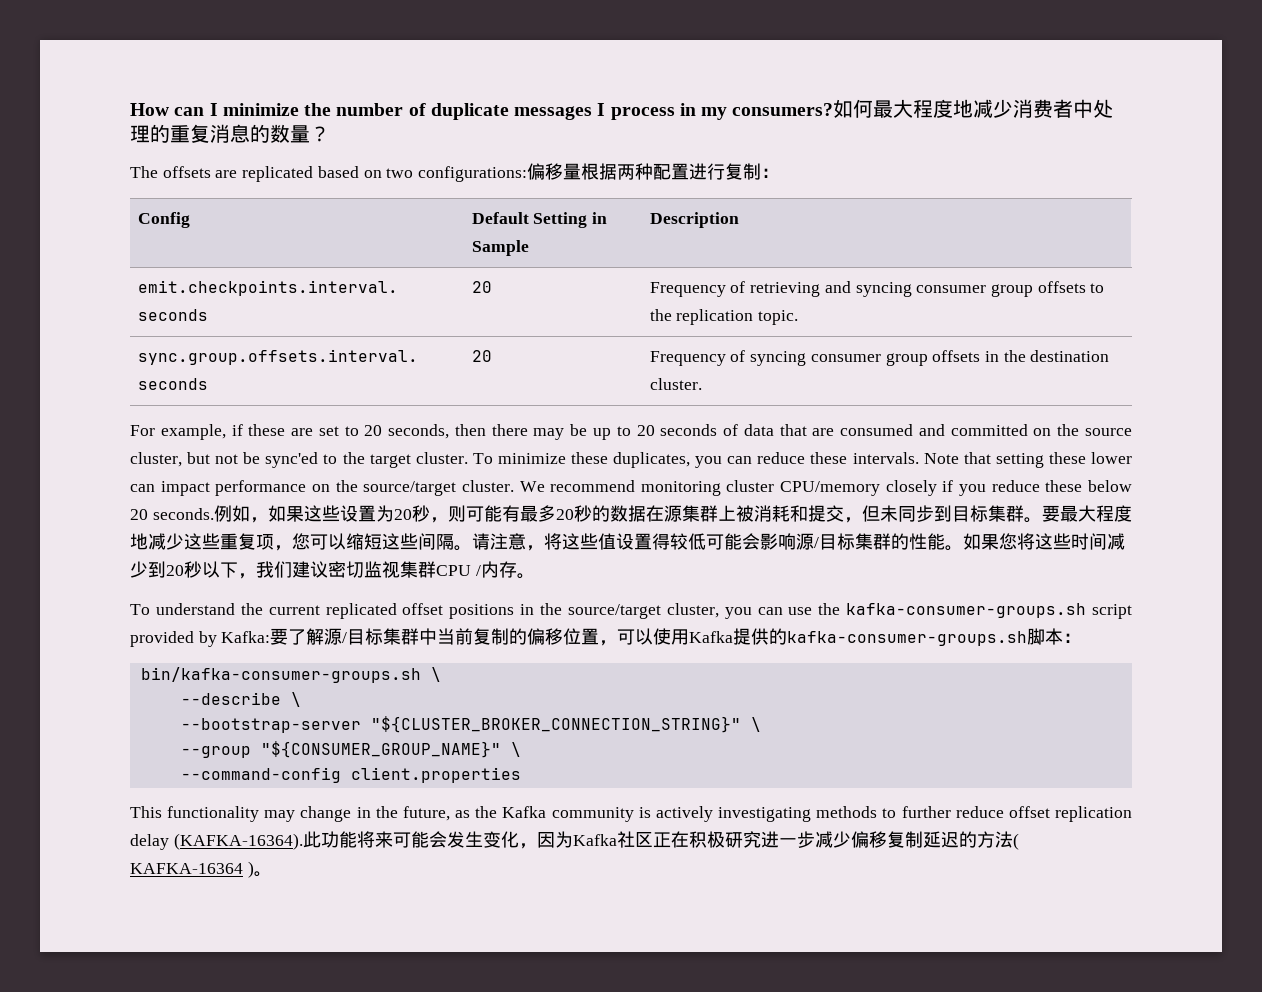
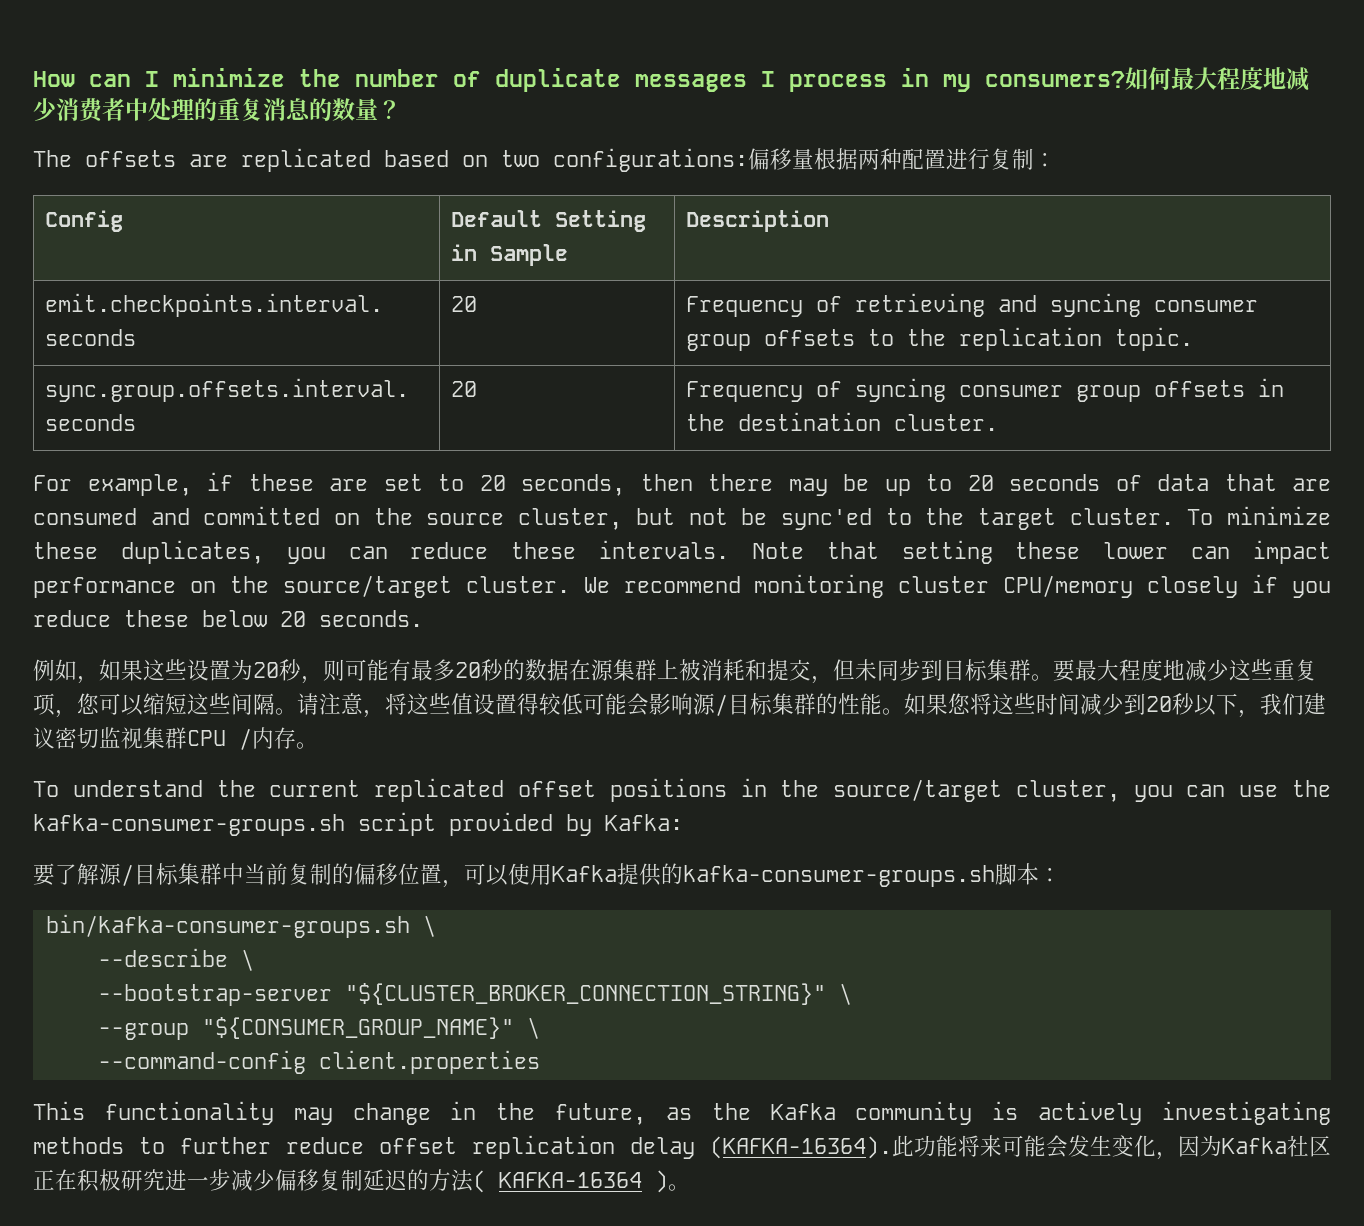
(214, 514) none -> (423, 618) //
(271, 637) none -> (683, 822) //

